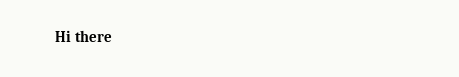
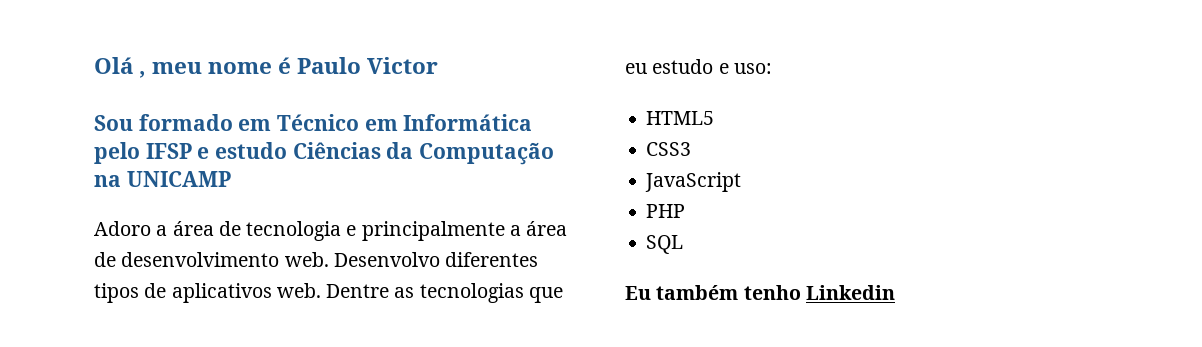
[55,30,113,42] Hi there -> [94,57,439,78] [94,114,533,131] [94,142,555,165] [94,171,231,187] [94,221,568,241] [94,252,539,267] [94,283,563,303] [625,59,772,74] [646,111,715,125] [646,142,692,156] [645,172,742,192] [646,204,686,218] [646,235,684,254] [625,285,895,300] Olá , meu nome é Paulo Victor // Sou formado em Técnico em Informática pelo IFSP e estudo Ciências da Computação na UNICAMP // Adoro a área de tecnologia e principalmente a área de desenvolvimento web. Desenvolvo diferentes tipos de aplicativos web. Dentre as tecnologias que eu estudo e uso: // HTML5 // CSS3 // JavaScript // PHP // SQL // Eu também tenho Linkedin

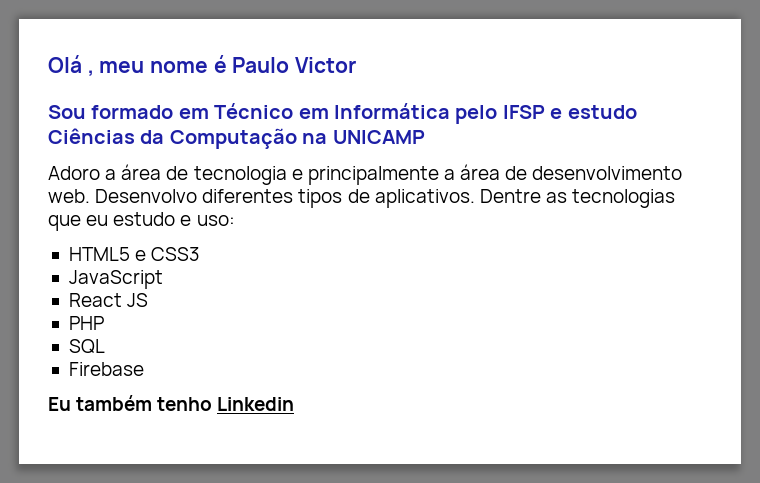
[171,283,321,303] aplicativos web. -> [374,189,475,208] aplicativos.
(715, 118) // -> [135,250,147,261] e
(742, 182) none -> [68,293,149,307] // React JS
(684, 244) none -> [68,362,144,376] // Firebase

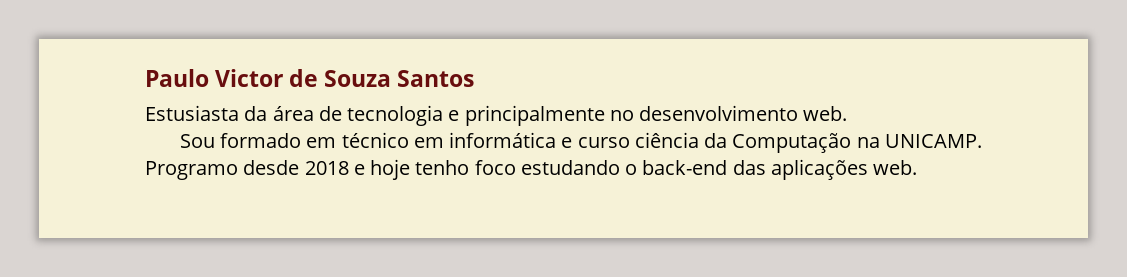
[48,55,357,76] [48,103,637,124] [48,128,425,149] [48,166,117,180] Olá , meu nome é Paulo Victor // Sou formado em Técnico em Informática pelo IFSP e estudo Ciências da Computação na UNICAMP // Adoro a -> [145,69,475,87] [145,105,268,121] Paulo Victor de Souza Santos // Estusiasta da
[443,164,528,180] a área de -> [609,110,634,121] no
[95,189,676,208] [48,212,235,231] [68,247,201,261] [68,270,163,289] [68,293,149,307] [68,316,104,330] [68,339,105,354] [68,362,144,376] [48,395,295,411] Desenvolvo diferentes tipos de aplicativos. Dentre as tecnologias que eu estudo e uso: // HTML5 e CSS3 // JavaScript // React JS // PHP // SQL // Firebase // Eu também tenho Linkedin -> [179,132,982,153] [145,159,918,180] // Sou formado em técnico em informática e curso ciência da Computação na UNICAMP. Programo desde 2018 e hoje tenho foco estudando o back-end das aplicações web.

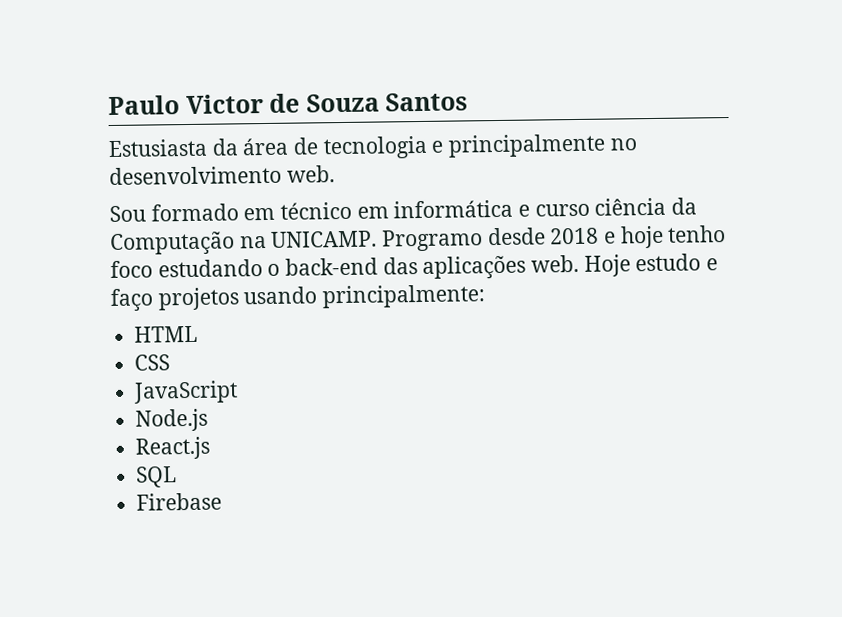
(918, 167) none -> [583,253,719,277] [110,284,486,313] [134,325,199,343] [134,354,171,371] [133,380,239,404] [135,408,209,432] [135,436,211,460] [136,466,178,488] [136,492,223,511] Hoje estudo e faço projetos usando principalmente: // HTML // CSS // JavaScript // Node.js // React.js // SQL // Firebase

